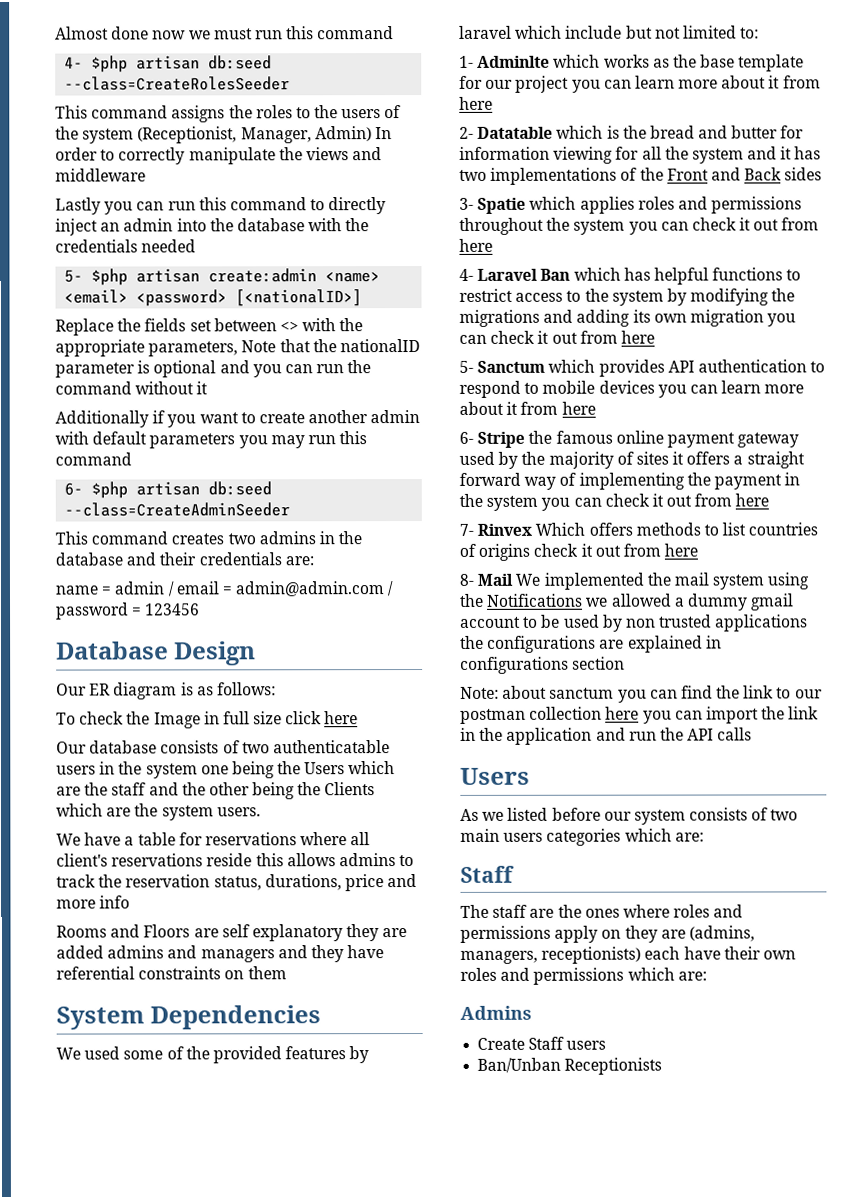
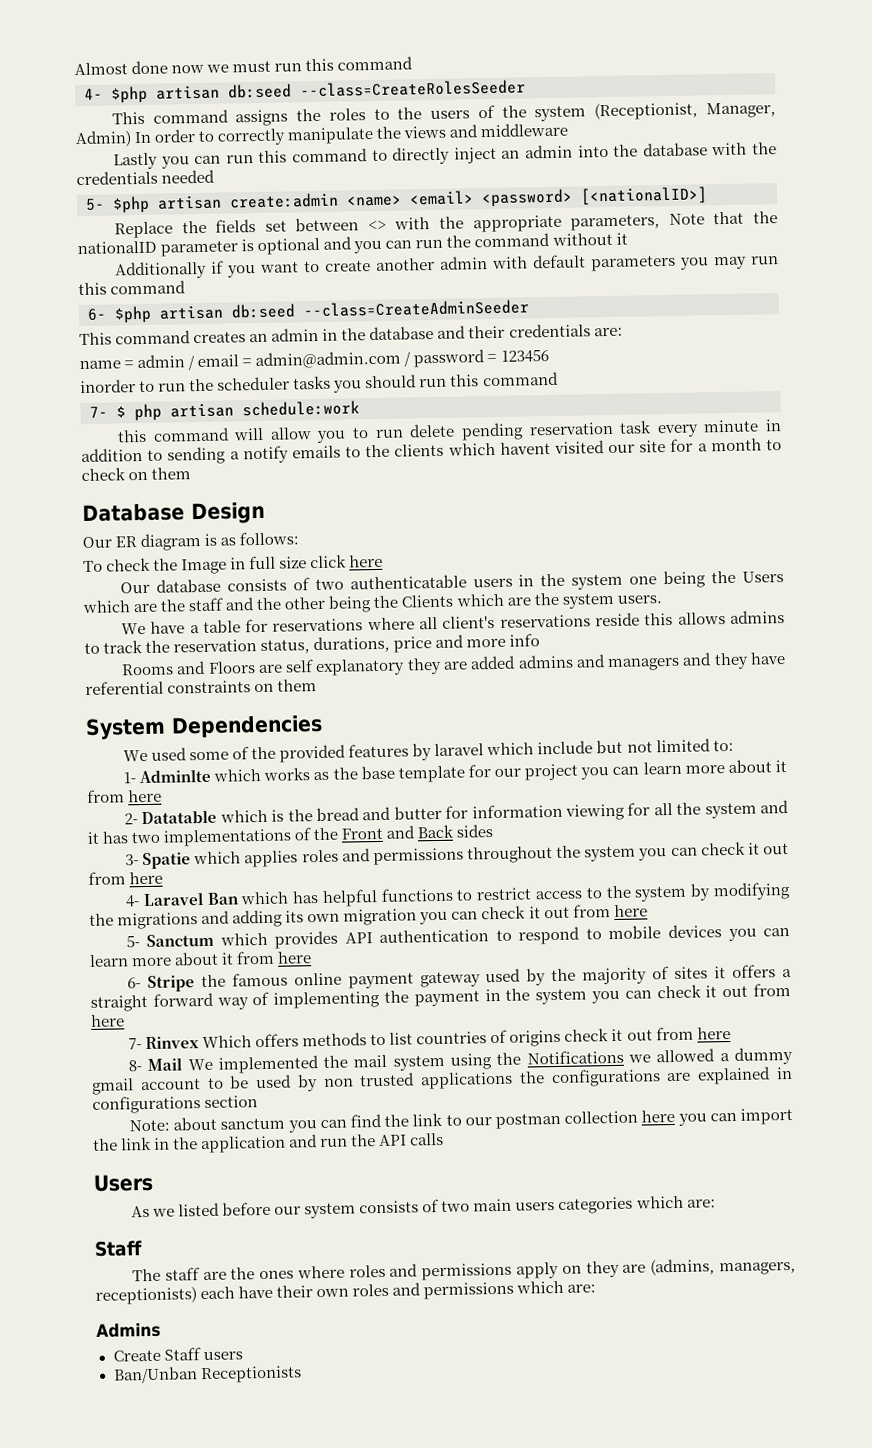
[227,531,316,545] two admins -> [249,327,320,343] an admin
(201, 609) none -> [80,371,559,394] [89,400,360,422] [116,419,782,443] [81,438,782,465] [81,467,192,482] // inorder to run the scheduler tasks you should run this command // 7- $ php artisan schedule:work // this command will allow you to run delete pending reservation task every minute in addition to sending a notify emails to the clients which havent visited our site for a month to check on them

